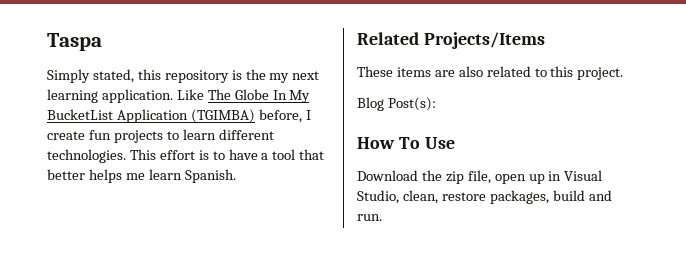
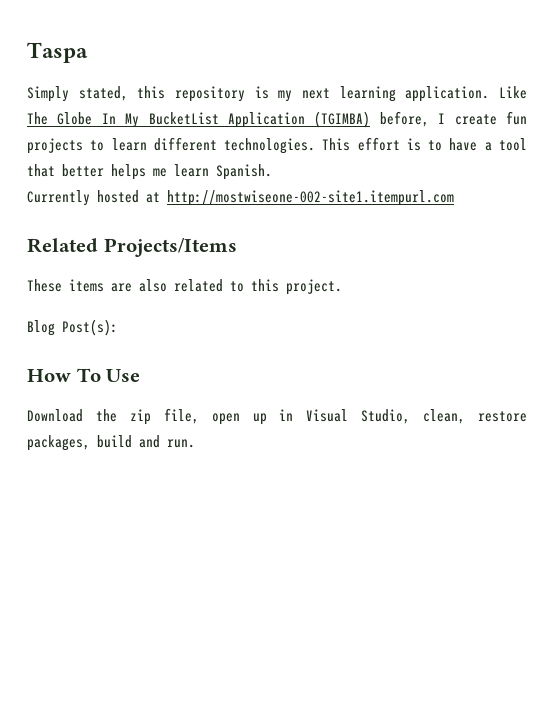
[245,69,266,80] the -> (269, 92) none
(236, 176) none -> [27,190,454,206] // Currently hosted at http://mostwiseone-002-site1.itempurl.com

